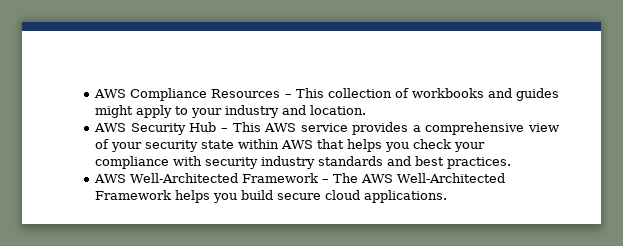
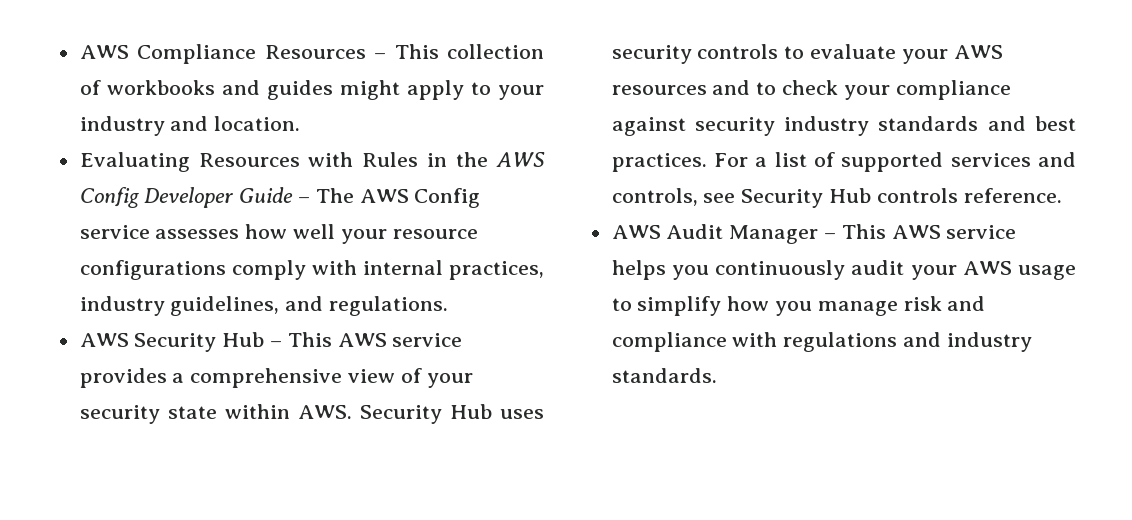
(367, 110) none -> [79,152,546,172] [79,187,481,208] [79,224,478,244] [79,260,544,280] [79,296,449,316] // Evaluating Resources with Rules in the AWS Config Developer Guide – The AWS Config service assesses how well your resource configurations comply with internal practices, industry guidelines, and regulations.
[281,139,410,152] AWS that helps you -> [297,404,544,424] [611,44,1003,64] [611,80,777,95] AWS. Security Hub uses security controls to evaluate your AWS resources and to
[173,156,203,166] with -> [611,117,686,136] against
[94,173,506,183] [95,190,448,203] // AWS Well-Architected Framework – The AWS Well-Architected Framework helps you build secure cloud applications. -> [713,152,1076,172] [611,188,1062,208] [611,224,1017,244] [611,260,1076,280] [611,296,986,316] [611,332,1032,352] [611,368,717,383] For a list of supported services and controls, see Security Hub controls reference. // AWS Audit Manager – This AWS service helps you continuously audit your AWS usage to simplify how you manage risk and compliance with regulations and industry standards.

